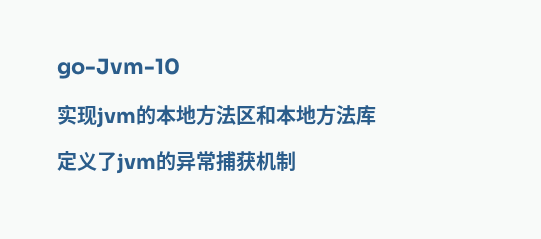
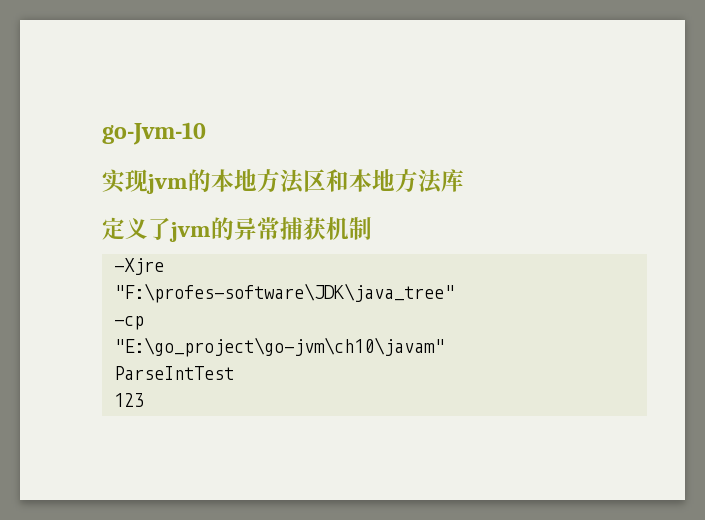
(296, 161) none -> [114,258,164,275] [114,283,454,303] [114,316,144,330] [114,337,444,357] [114,366,234,380] [114,393,144,407] // -Xjre // "F:\profes-software\JDK\java_tree" // -cp // "E:\go_project\go-jvm\ch10\javam" // ParseIntTest // 123

